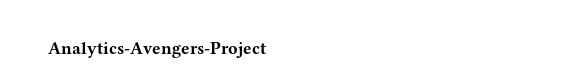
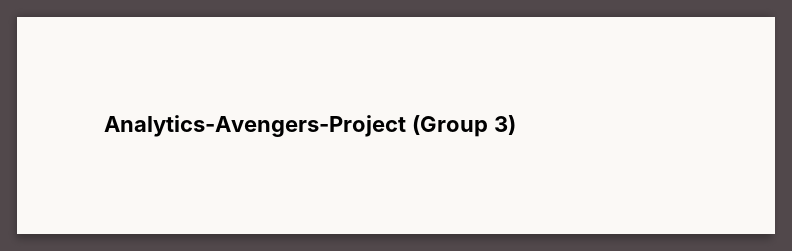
(266, 49) none -> [411,115,516,137] (Group 3)

